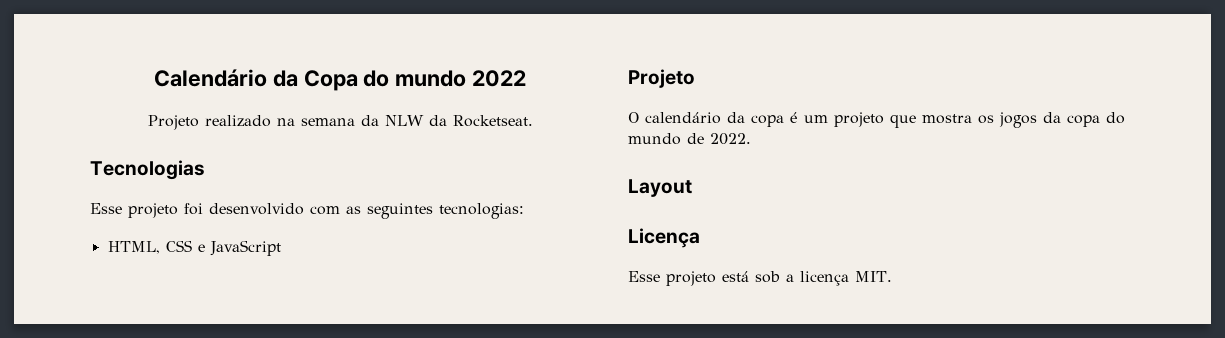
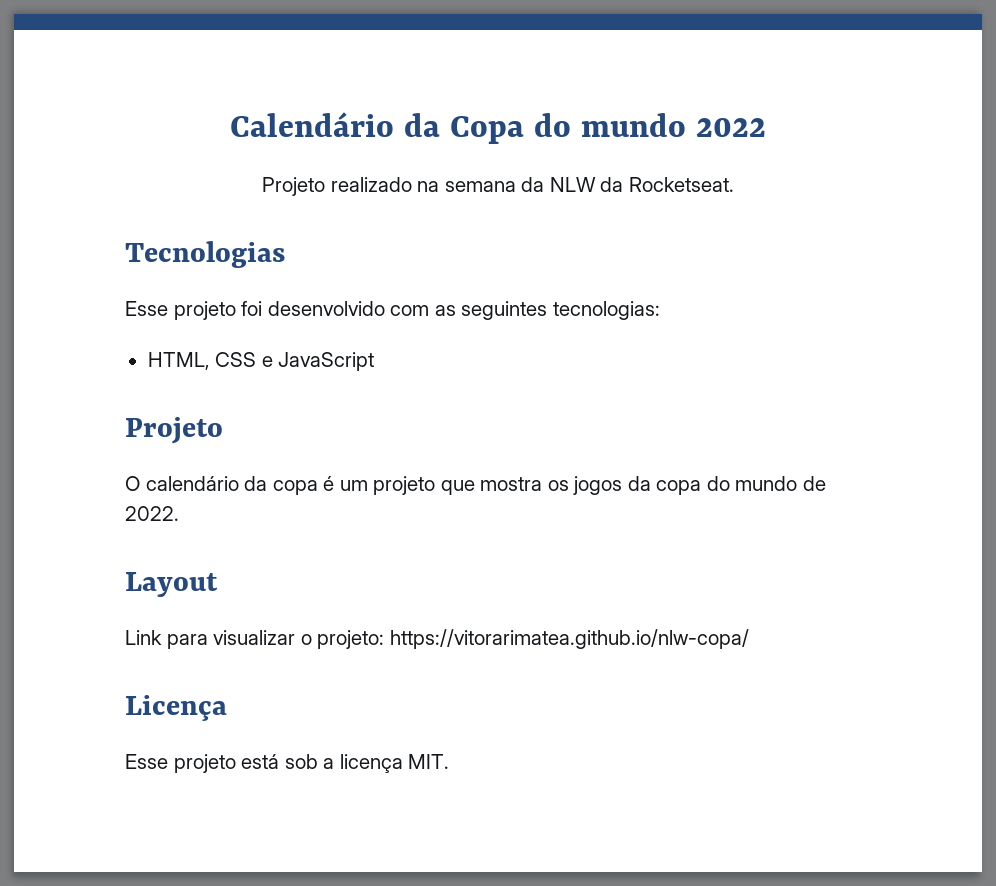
(692, 188) none -> [125,629,749,649] // Link para visualizar o projeto: https://vitorarimatea.github.io/nlw-copa/

